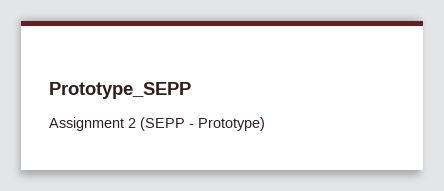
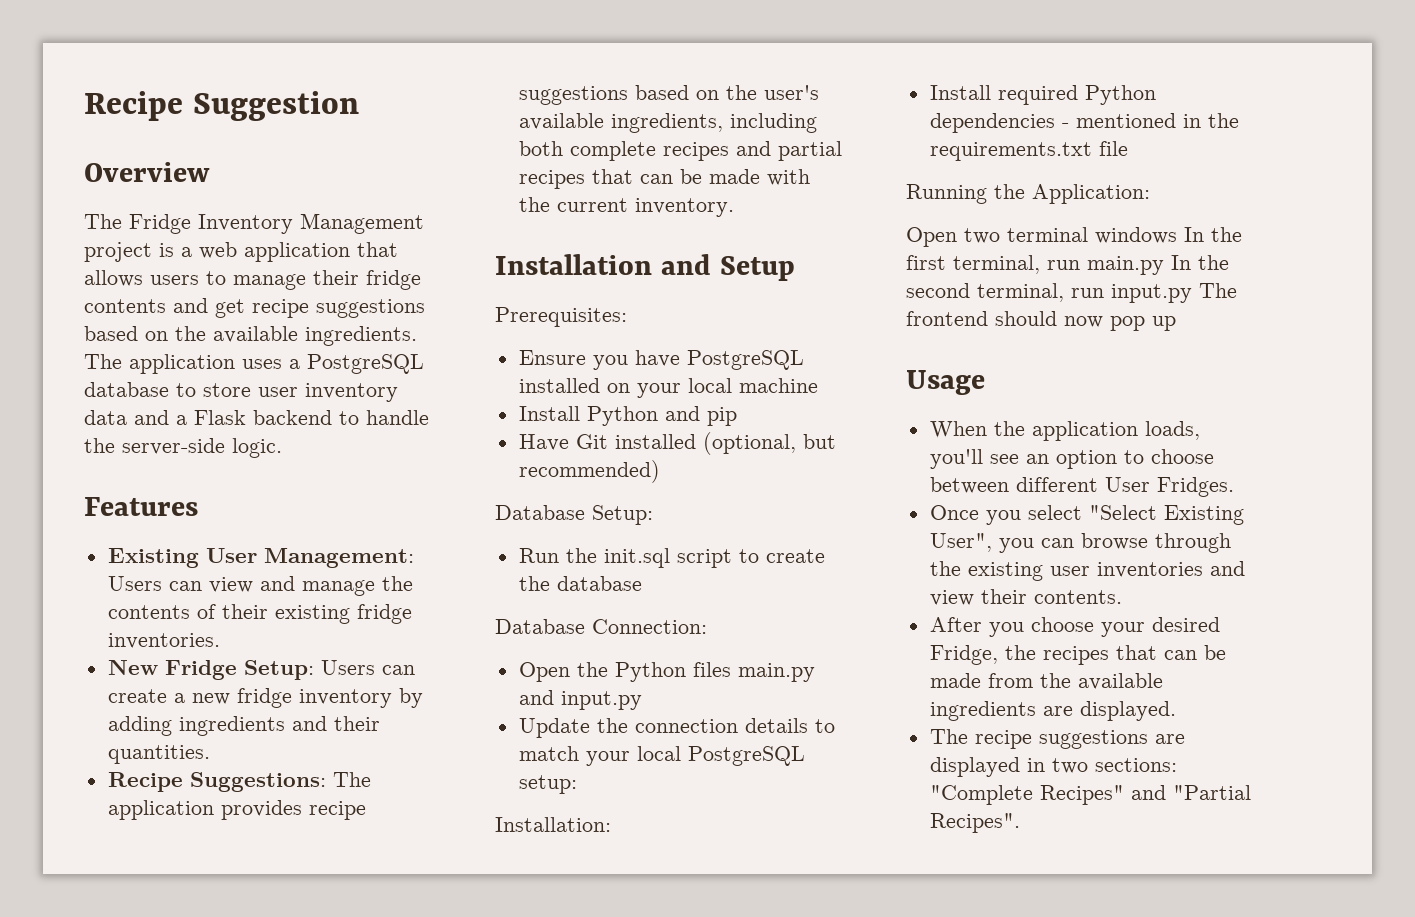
[49,82,191,99] [49,117,265,131] Prototype_SEPP // Assignment 2 (SEPP - Prototype) -> [84,91,359,121] [84,162,210,182] [84,213,424,234] [84,242,398,262] [84,270,421,290] [84,298,425,318] [84,326,417,346] [84,354,424,374] [84,382,398,402] [84,410,429,425] [84,438,282,458] [84,497,198,516] [107,548,414,568] [107,576,413,596] [107,604,412,624] [107,633,220,649] [107,660,415,680] [107,688,423,708] [107,716,380,736] [107,745,210,764] [107,772,371,792] [107,800,366,820] [518,85,819,105] [518,113,817,133] [518,141,842,161] [518,169,810,189] [518,197,734,217] [495,254,795,281] [495,307,627,327] [518,350,804,370] [518,378,818,398] [518,406,737,426] [518,432,836,455] [518,460,660,483] [495,505,653,525] [518,548,825,568] [518,576,642,591] [495,619,707,634] [518,662,815,682] [518,690,642,710] [518,718,835,738] [518,746,805,766] [518,775,577,794] [495,817,611,832] [929,85,1156,105] [929,113,1239,133] [929,141,1128,161] [906,184,1150,204] [906,227,1242,247] [906,255,1229,275] [906,283,1237,303] [906,311,1176,331] [906,370,985,395] [929,421,1200,441] [929,449,1214,469] [929,477,1234,497] [929,505,1244,525] [929,533,1231,553] [929,561,1245,581] [929,589,1122,606] [929,617,1220,637] [929,645,1226,665] [929,673,1163,690] [929,701,1176,721] [929,729,1185,749] [929,757,1177,777] [929,785,1251,805] [929,813,1020,833] Recipe Suggestion // Overview // The Fridge Inventory Management project is a web application that allows users to manage their fridge contents and get recipe suggestions based on the available ingredients. The application uses a PostgreSQL database to store user inventory data and a Flask backend to handle the server-side logic. // Features // Existing User Management: Users can view and manage the contents of their existing fridge inventories. // New Fridge Setup: Users can create a new fridge inventory by adding ingredients and their quantities. // Recipe Suggestions: The application provides recipe suggestions based on the user's available ingredients, including both complete recipes and partial recipes that can be made with the current inventory. // Installation and Setup // Prerequisites: // Ensure you have PostgreSQL installed on your local machine // Install Python and pip // Have Git installed (optional, but recommended) // Database Setup: // Run the init.sql script to create the database // Database Connection: // Open the Python files main.py and input.py // Update the connection details to match your local PostgreSQL setup: // Installation: // Install required Python dependencies - mentioned in the requirements.txt file // Running the Application: // Open two terminal windows In the first terminal, run main.py In the second terminal, run input.py The frontend should now pop up // Usage // When the application loads, you'll see an option to choose between different User Fridges. // Once you select "Select Existing User", you can browse through the existing user inventories and view their contents. // After you choose your desired Fridge, the recipes that can be made from the available ingredients are displayed. // The recipe suggestions are displayed in two sections: "Complete Recipes" and "Partial Recipes".

